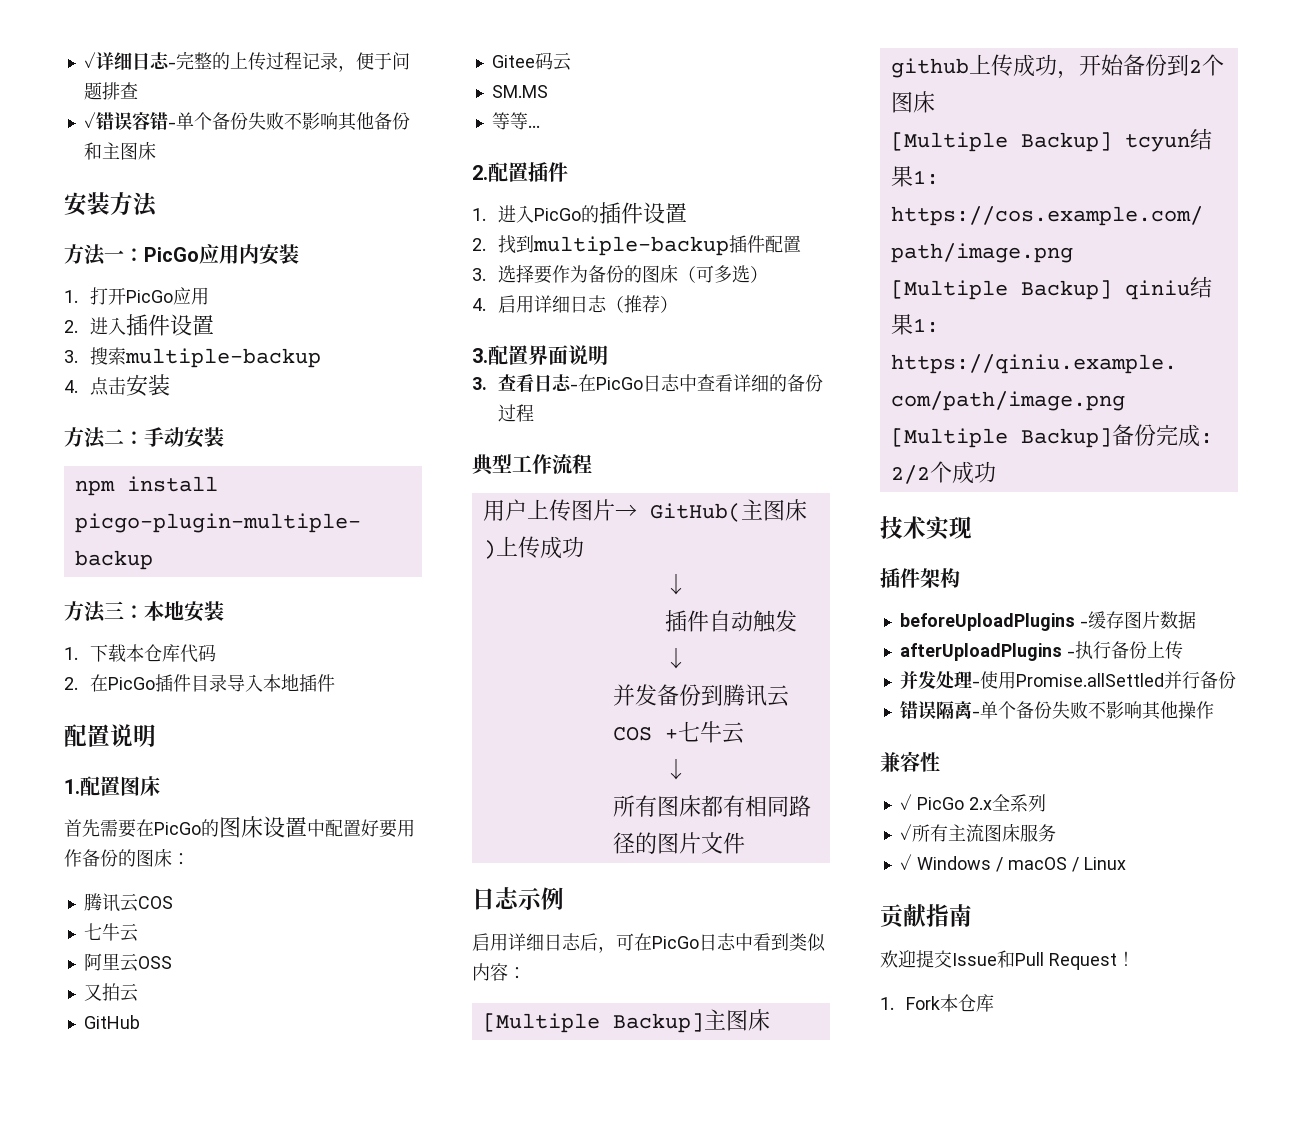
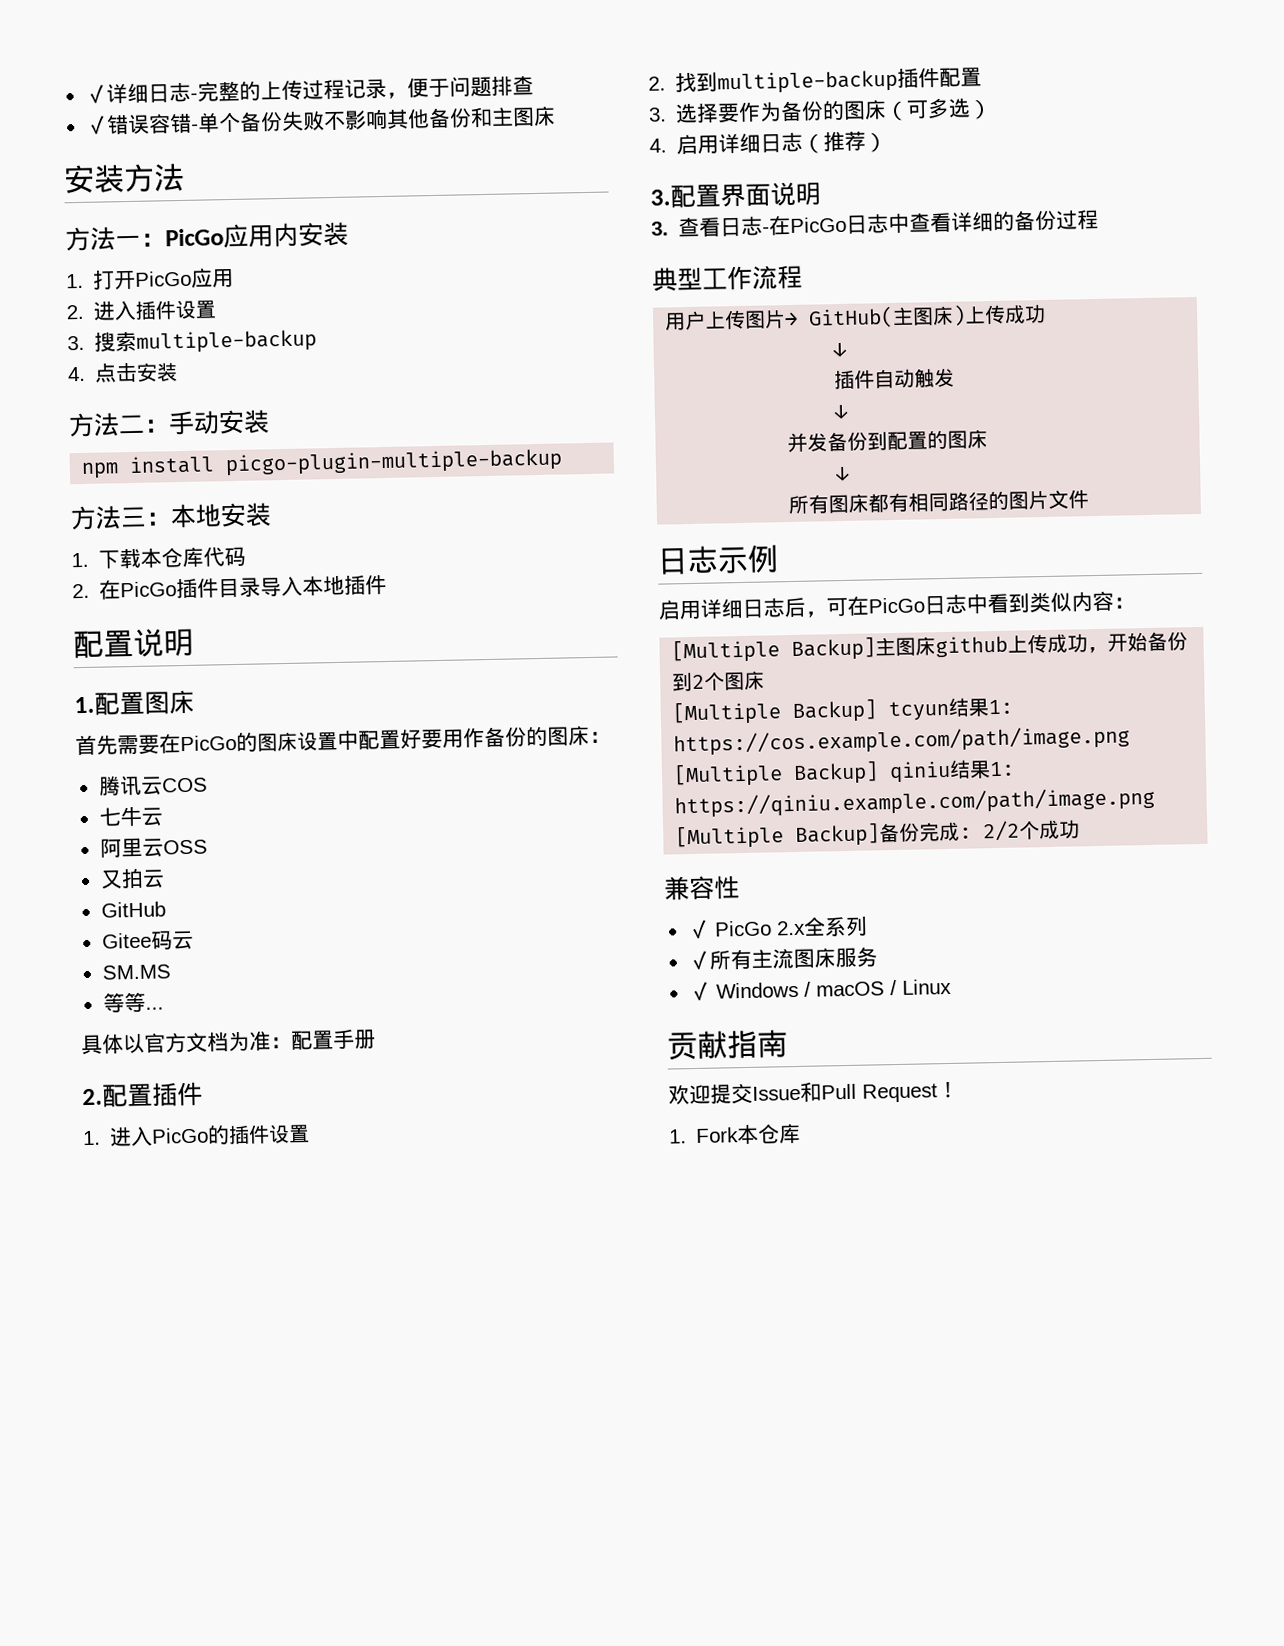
(540, 126) none -> [81,1028,376,1056] // 具体以官方文档为准：配置手册
[722,684,789,707] [612,721,744,744] 腾讯云COS +七牛云 -> [887,429,989,451] 配置的图床
[880,516,972,540] [880,568,960,588] [899,611,1196,631] [899,641,1183,661] [899,671,1236,689] [899,701,1214,720] // 技术实现 // 插件架构 // beforeUploadPlugins -缓存图片数据 // afterUploadPlugins -执行备份上传 // 并发处理-使用Promise.allSettled并行备份 // 错误隔离-单个备份失败不影响其他操作 -> (1081, 829) none

